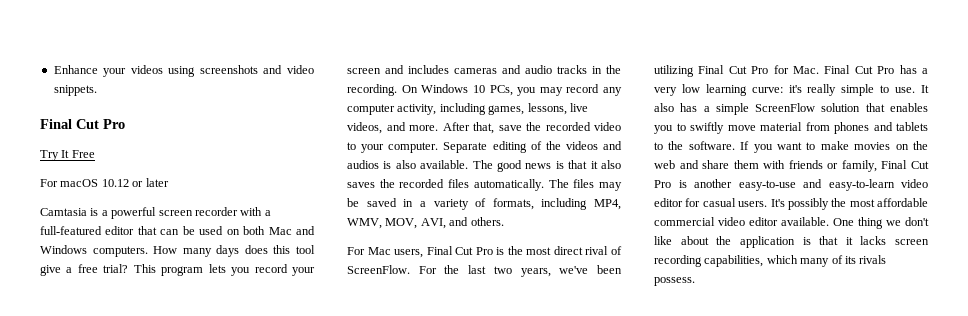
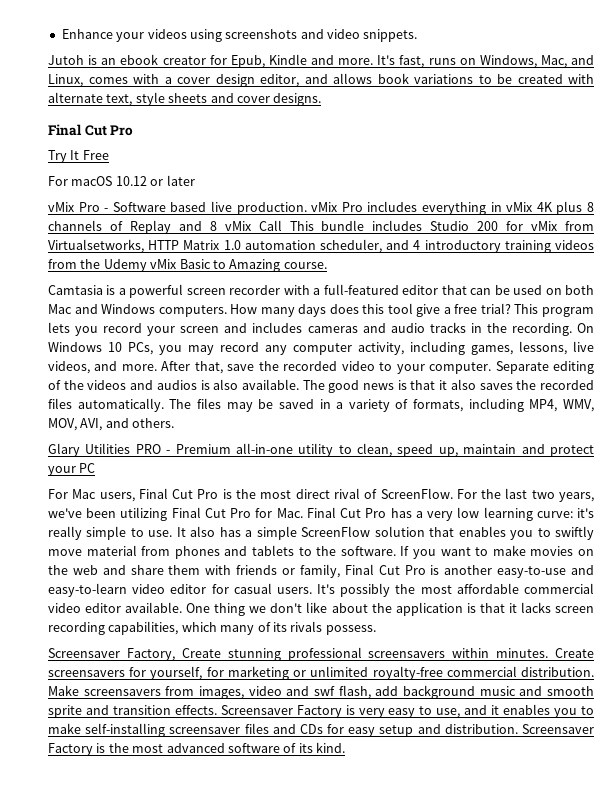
(97, 90) none -> [48,54,594,68] [48,73,594,87] [48,92,322,106] // Jutoh is an ebook creator for Epub, Kindle and more. It's fast, runs on Windows, Mac, and Linux, comes with a cover design editor, and allows book variations to be created with alternate text, style sheets and cover designs.
(169, 182) none -> [48,201,595,215] [48,220,594,234] [48,239,594,253] [48,259,327,272] // vMix Pro - Software based live production. vMix Pro includes everything in vMix 4K plus 8 channels of Replay and 8 vMix Call This bundle includes Studio 200 for vMix from Virtualsetworks, HTTP Matrix 1.0 automation scheduler, and 4 introductory training videos from the Udemy vMix Basic to Amazing course.
(504, 221) none -> [48,443,594,457] [48,463,96,476] // Glary Utilities PRO - Premium all-in-one utility to clean, speed up, maintain and protect your PC
(695, 281) none -> [48,647,594,661] [48,666,594,680] [48,685,594,699] [48,704,594,718] [48,723,594,737] [48,742,345,756] // Screensaver Factory, Create stunning professional screensavers within minutes. Create screensavers for yourself, for marketing or unlimited royalty-free commercial distribution. Make screensavers from images, video and swf flash, add background music and smooth sprite and transition effects. Screensaver Factory is very easy to use, and it enables you to make self-installing screensaver files and CDs for easy setup and distribution. Screensaver Factory is the most advanced software of its kind.

